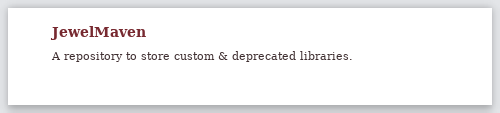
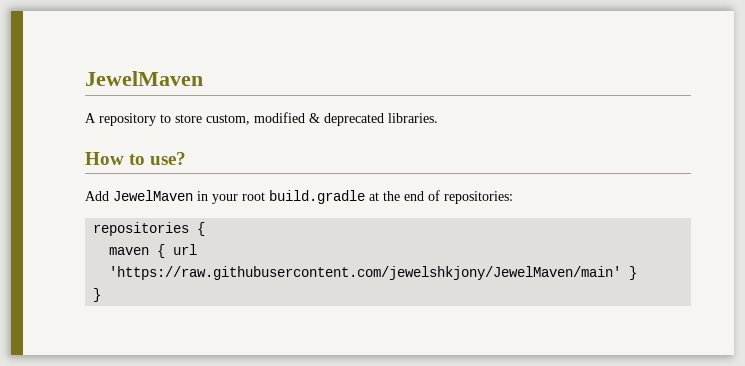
[174,52,215,60] custom -> [206,112,305,125] custom, modified
(353, 55) none -> [85,152,187,165] [85,190,513,204] [93,222,206,236] [109,244,198,258] [109,266,638,280] [93,288,102,302] // How to use? // Add JewelMaven in your root build.gradle at the end of repositories: // repositories { // maven { url 'https://raw.githubusercontent.com/jewelshkjony/JewelMaven/main' } // }

